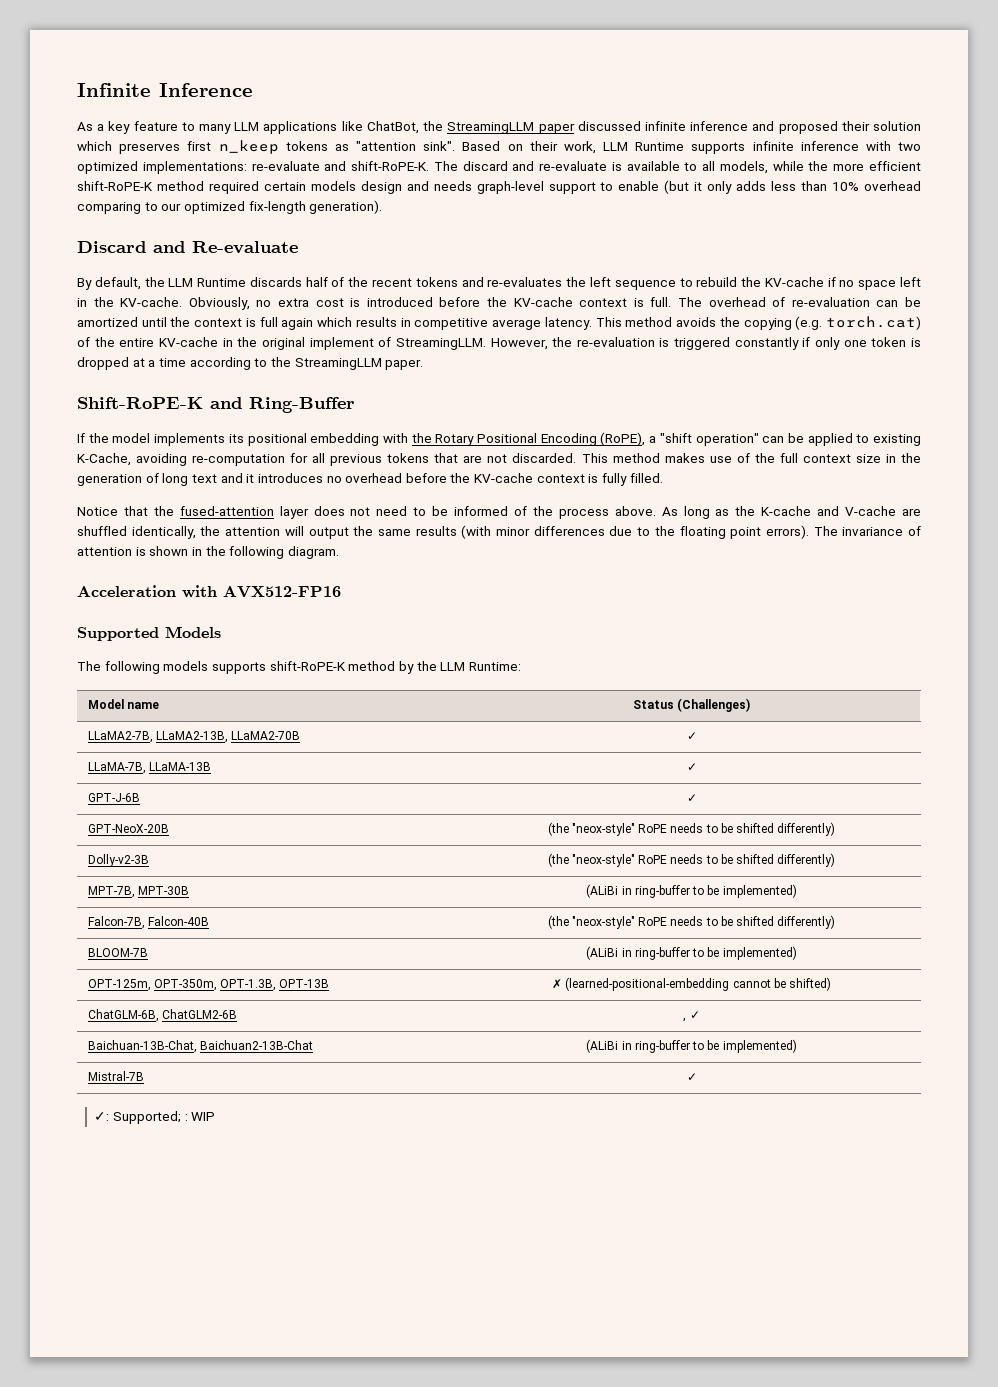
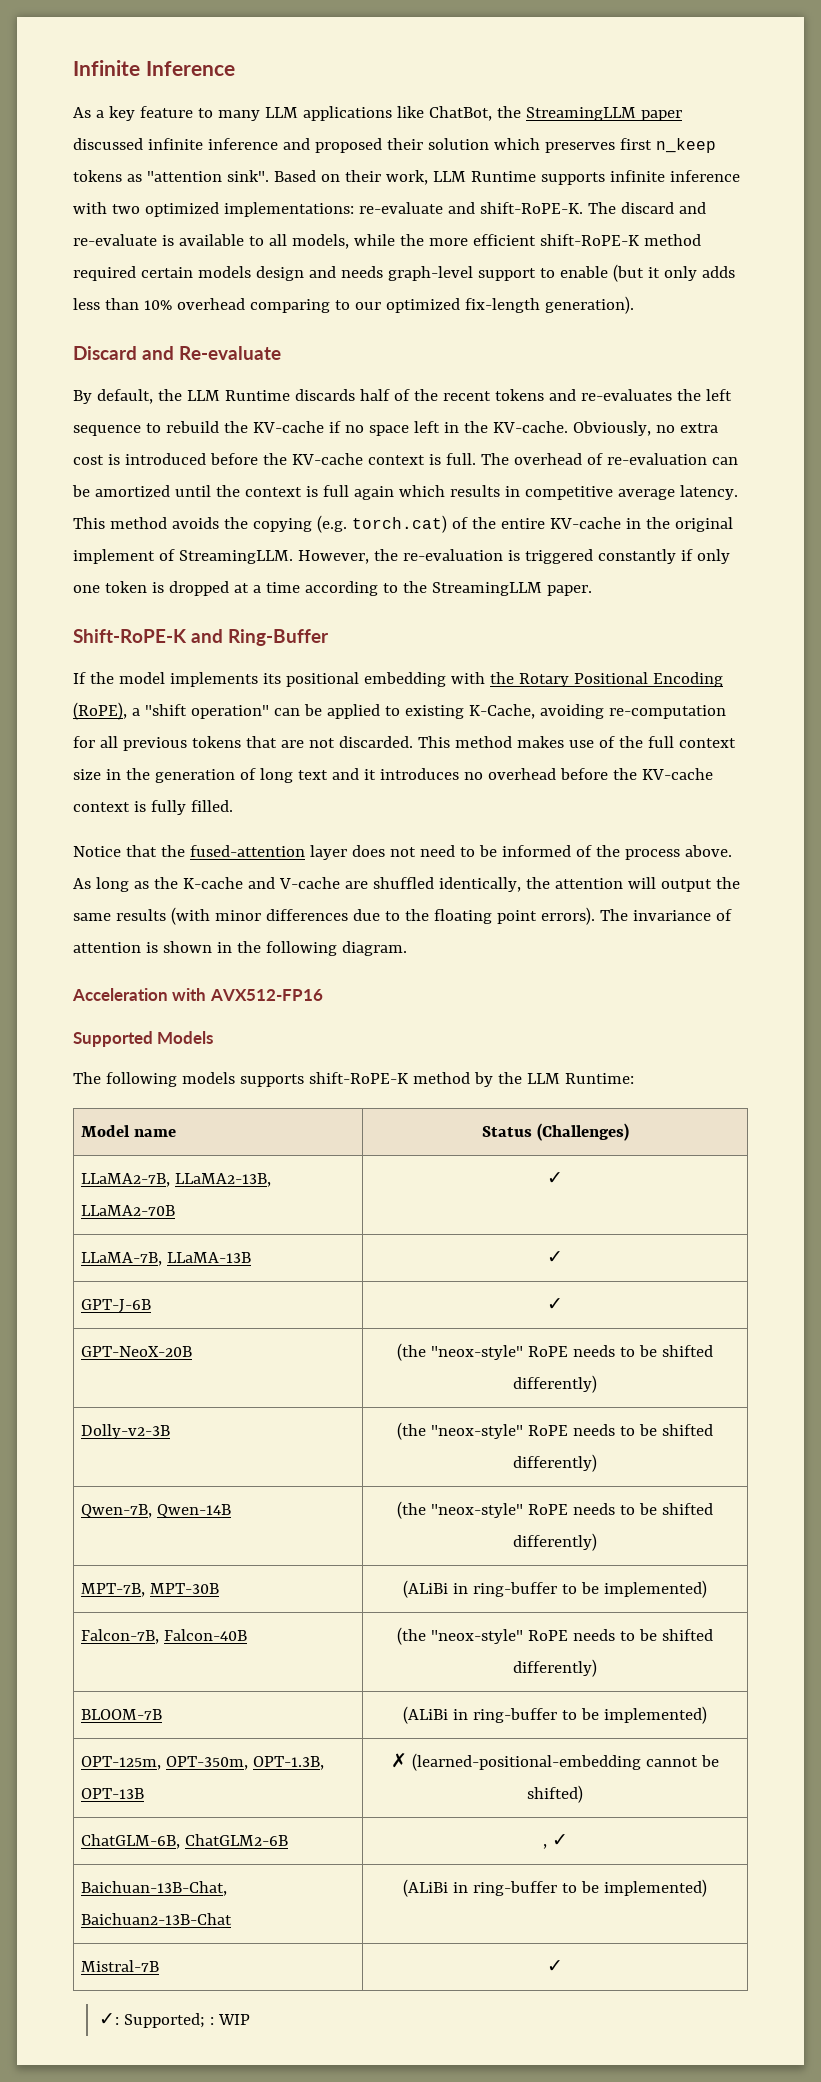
(836, 860) none -> [81,1504,232,1518] [397,1501,713,1519] [513,1533,597,1551] // Qwen-7B, Qwen-14B | (the "neox-style" RoPE needs to be shifted differently)

